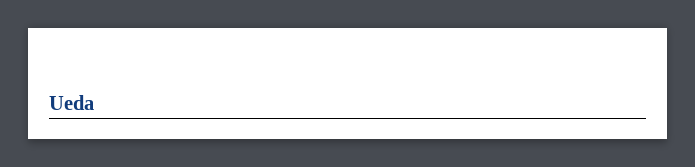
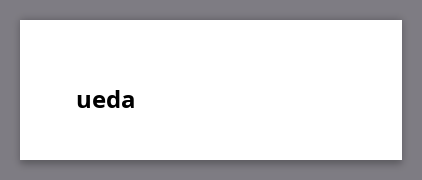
[49,95,94,110] Ueda -> [76,90,136,108] ueda

